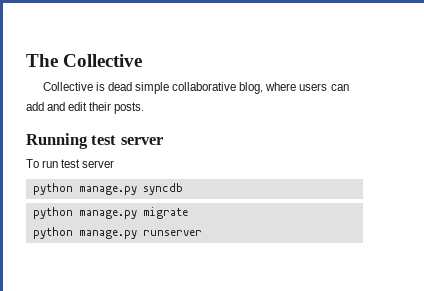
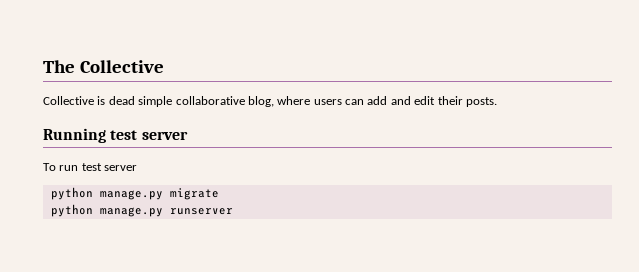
[32,183,183,195] // python manage.py syncdb -> (138, 168) none

